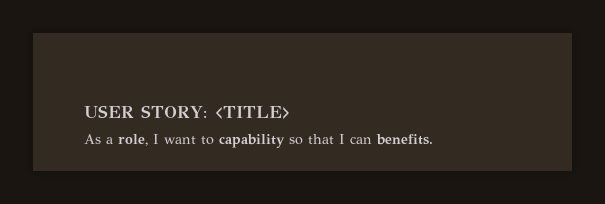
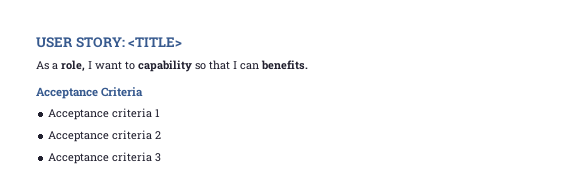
(433, 139) none -> [36,87,144,99] [48,108,161,120] [48,130,162,142] [48,152,162,164] // Acceptance Criteria // Acceptance criteria 1 // Acceptance criteria 2 // Acceptance criteria 3

